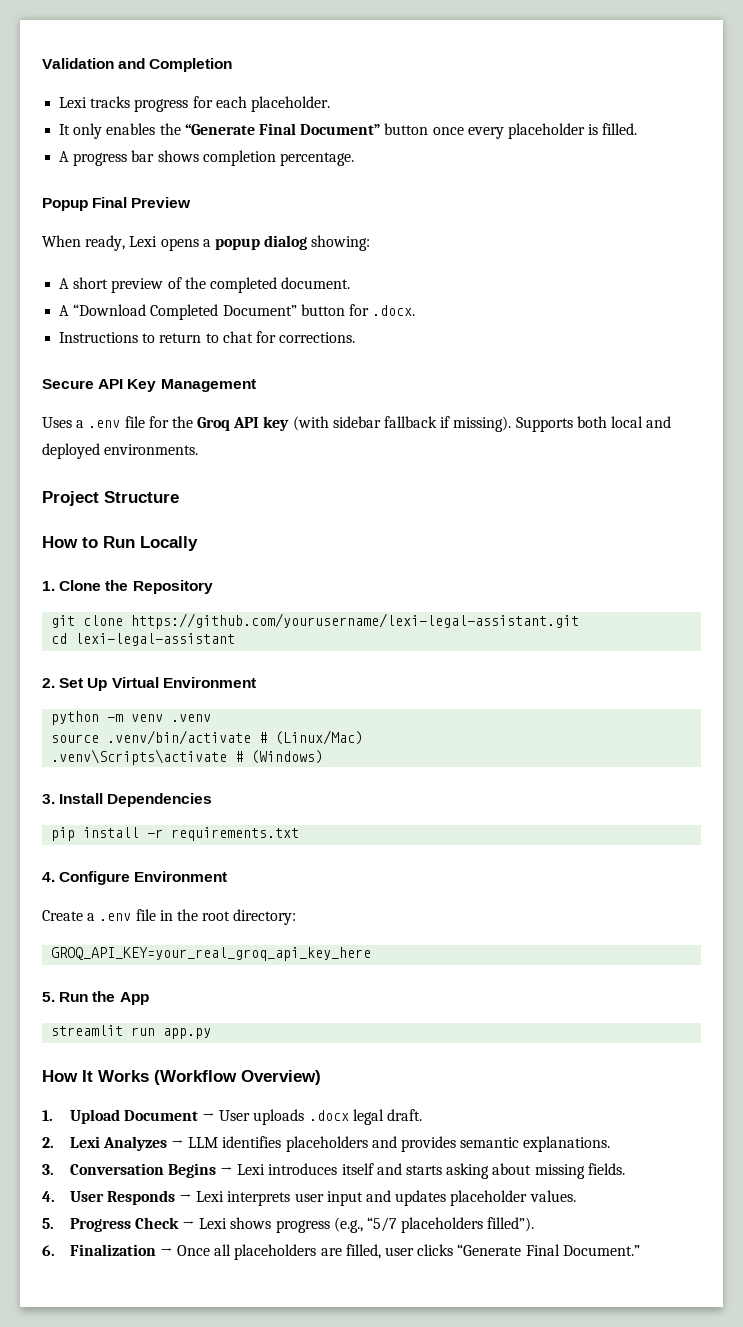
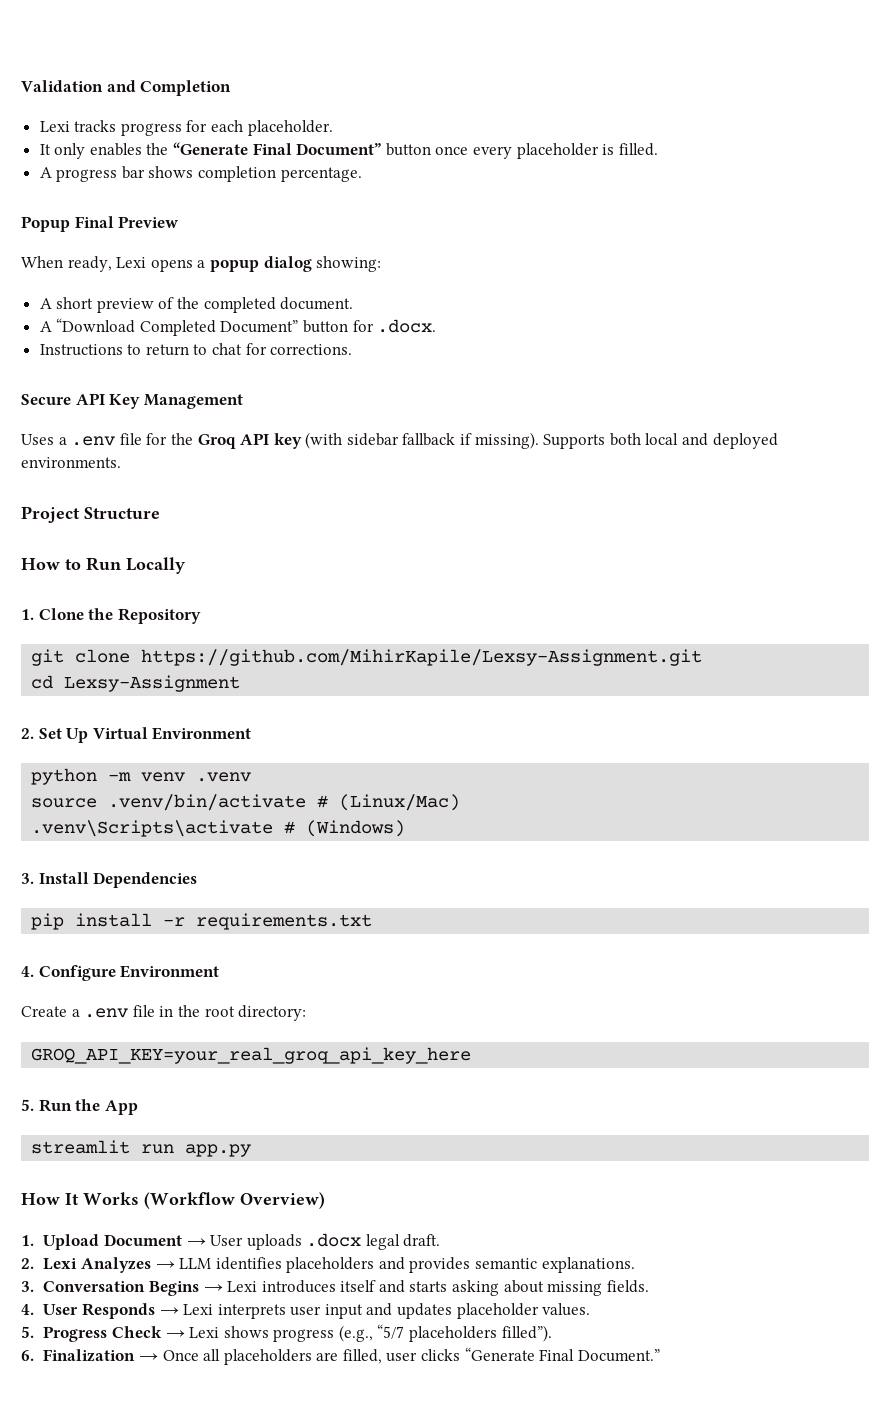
[131,613,580,629] https://github.com/yourusername/lexi-legal-assistant.git -> [141,649,703,666] https://github.com/MihirKapile/Lexsy-Assignment.git
[75,633,236,646] lexi-legal-assistant -> [64,675,241,692] Lexsy-Assignment

